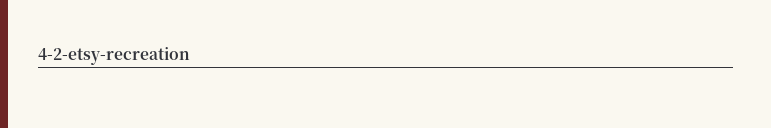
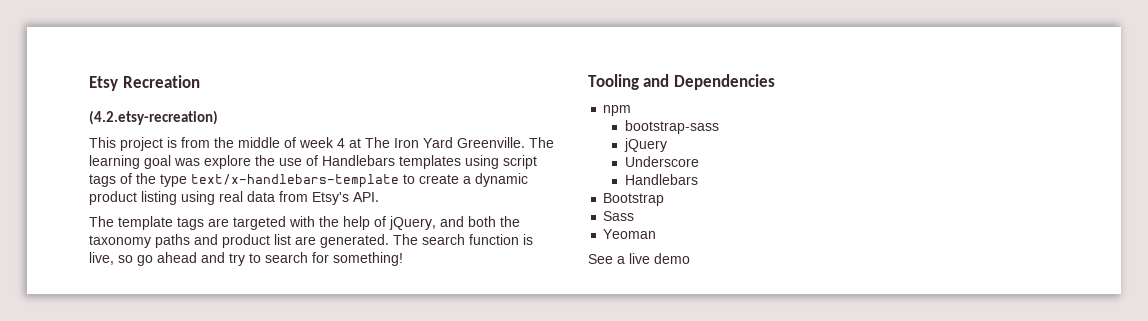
[38,47,190,65] 4-2-etsy-recreation -> [89,75,200,91] [89,110,218,125] [89,137,554,151] [89,155,537,169] [89,173,528,188] [89,191,379,205] [89,216,520,230] [89,234,533,248] [89,252,403,266] [588,74,775,90] [603,105,632,116] [624,120,719,134] [623,138,667,152] [624,156,699,167] [624,174,698,185] [603,193,665,206] [603,211,635,221] [603,229,657,239] [588,253,690,264] Etsy Recreation // (4.2.etsy-recreation) // This project is from the middle of week 4 at The Iron Yard Greenville. The learning goal was explore the use of Handlebars templates using script tags of the type text/x-handlebars-template to create a dynamic product listing using real data from Etsy's API. // The template tags are targeted with the help of jQuery, and both the taxonomy paths and product list are generated. The search function is live, so go ahead and try to search for something! // Tooling and Dependencies // npm // bootstrap-sass // jQuery // Underscore // Handlebars // Bootstrap // Sass // Yeoman // See a live demo

